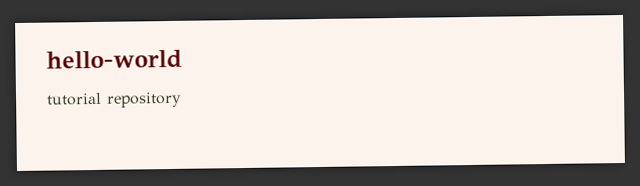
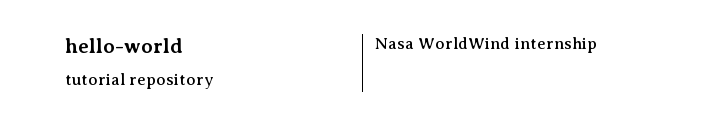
(182, 99) none -> [375,37,597,53] // Nasa WorldWind internship

